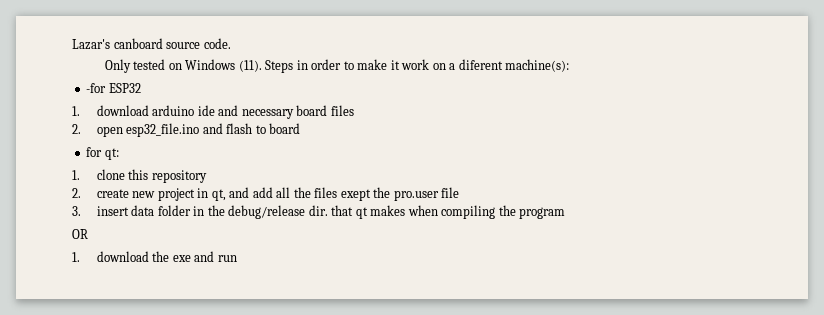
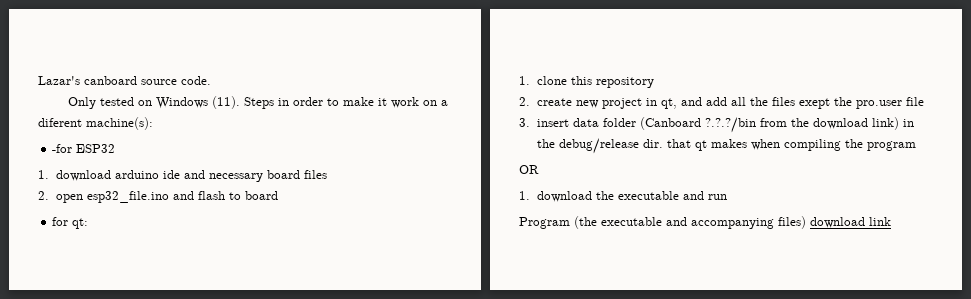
(191, 210) none -> [639,117,899,133] (Canboard ?.?.?/bin from the download link)
[172,255,191,262] exe -> [617,191,679,200] executable
(237, 258) none -> [519,216,891,229] // Program (the executable and accompanying files) download link

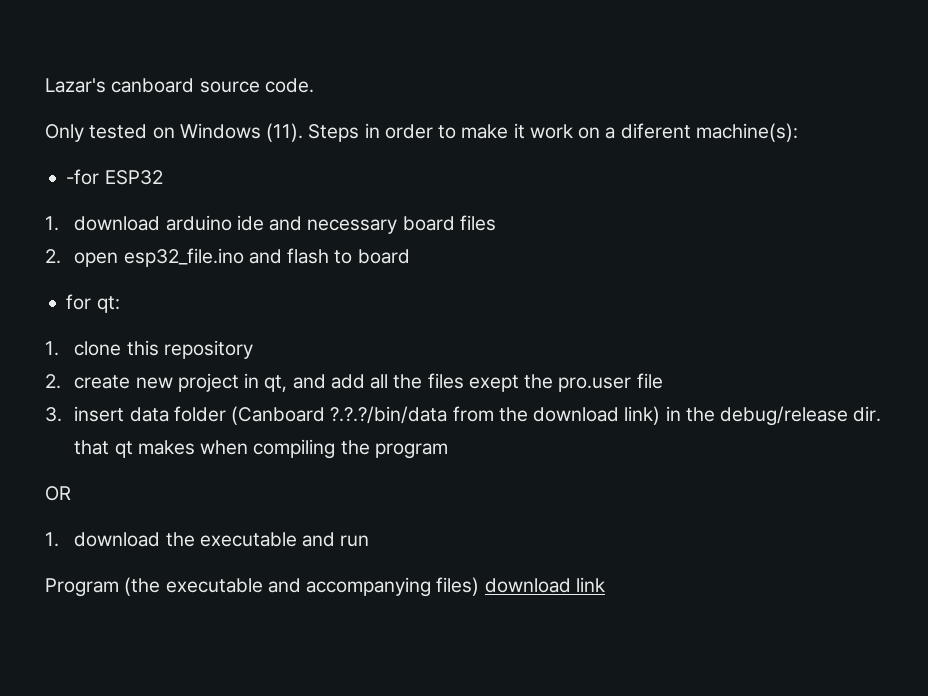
[704,117,756,133] ?.?.?/bin -> [330,406,448,424] ?.?.?/bin/data

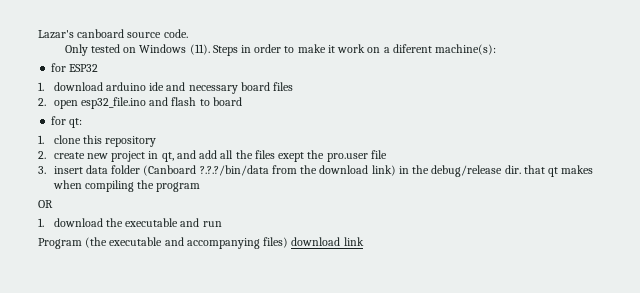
[66,169,100,185] -for -> [51,63,67,72] for

